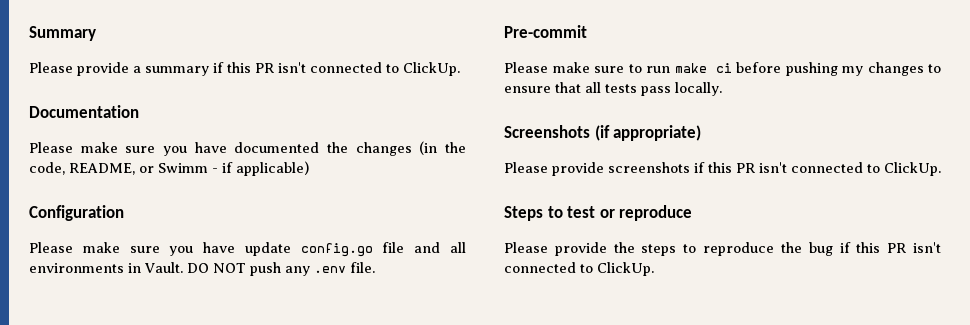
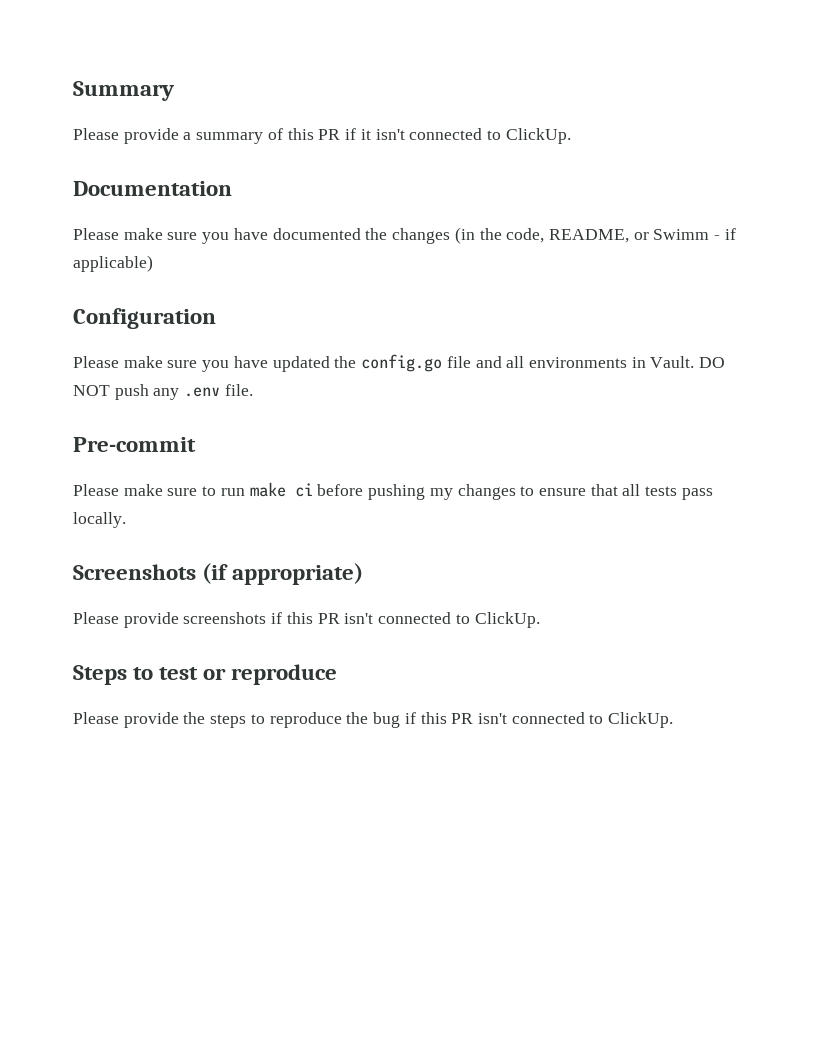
[213,62,274,73] if this PR -> [267,128,371,140] of this PR if it
[244,242,291,256] update -> [272,356,357,372] updated the

